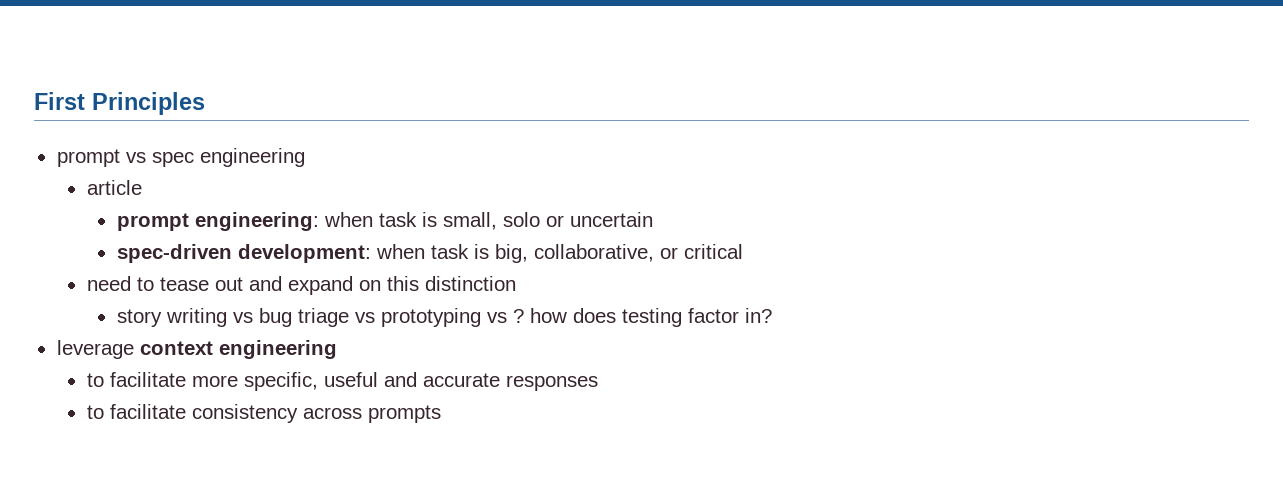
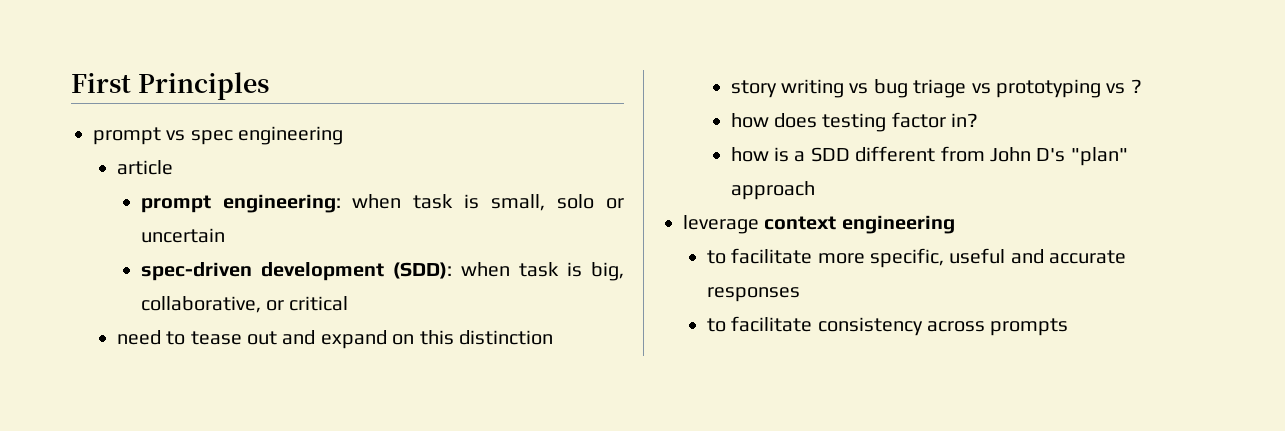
[237,244,371,263] development: -> [260,262,452,281] development (SDD):
(524, 316) none -> (1142, 86) //
(772, 315) none -> [730,146,1128,166] [730,181,815,200] // how is a SDD different from John D's "plan" approach

